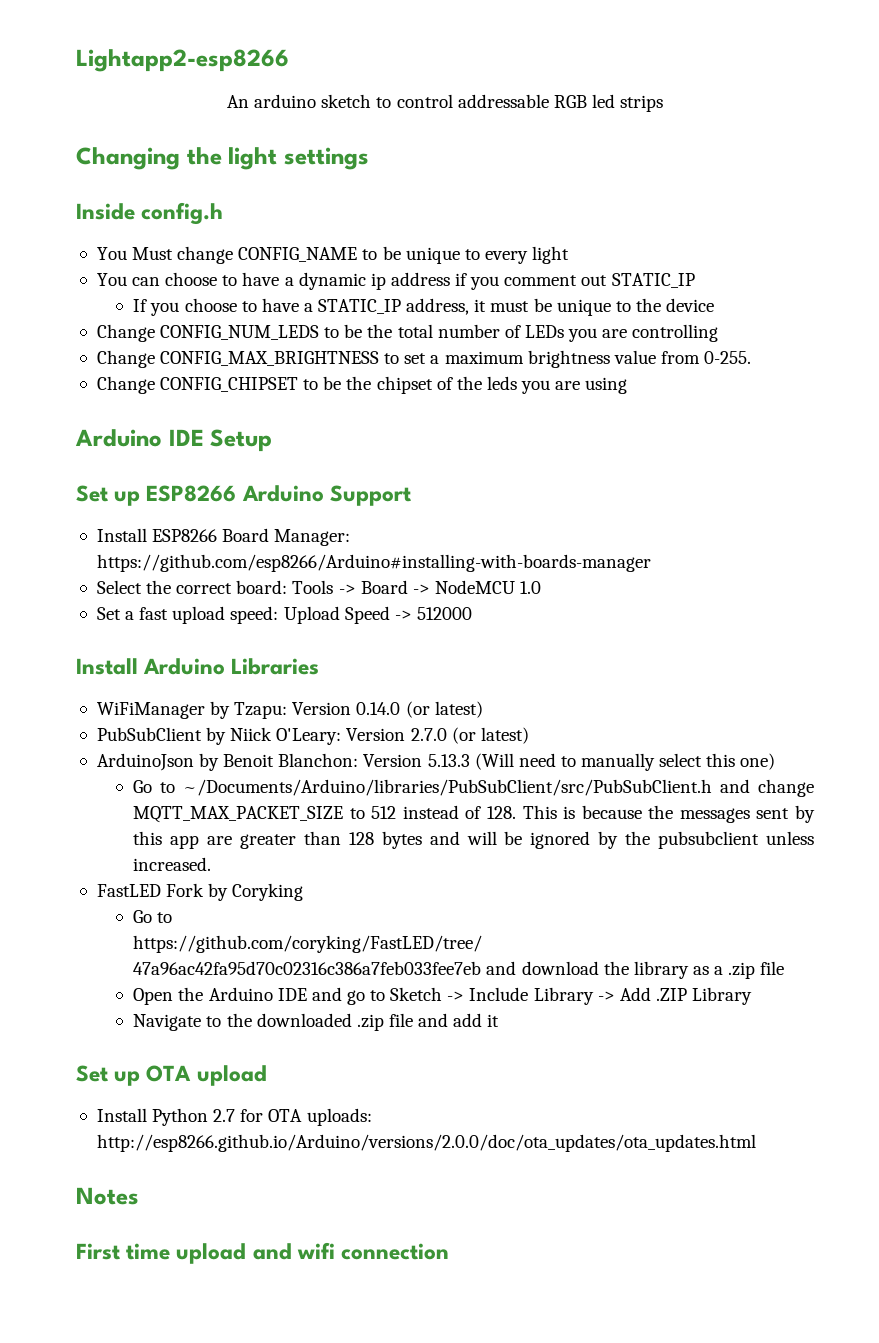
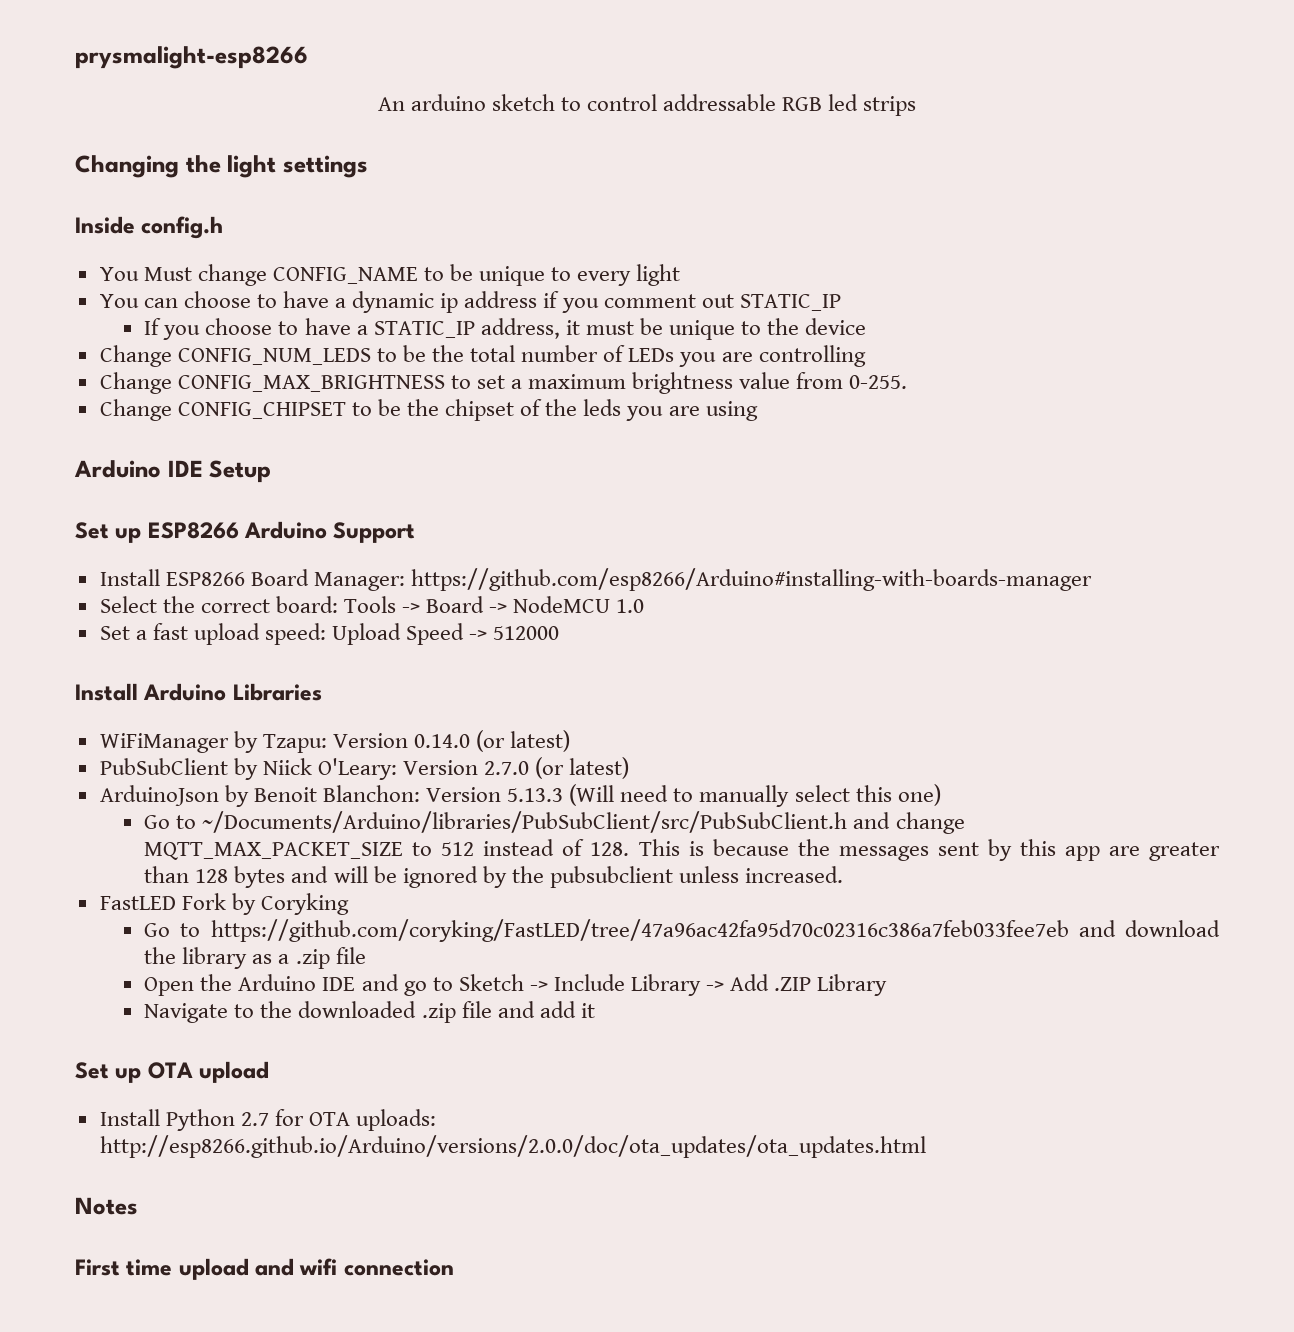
[76,49,289,72] Lightapp2-esp8266 -> [75,46,308,69] prysmalight-esp8266

